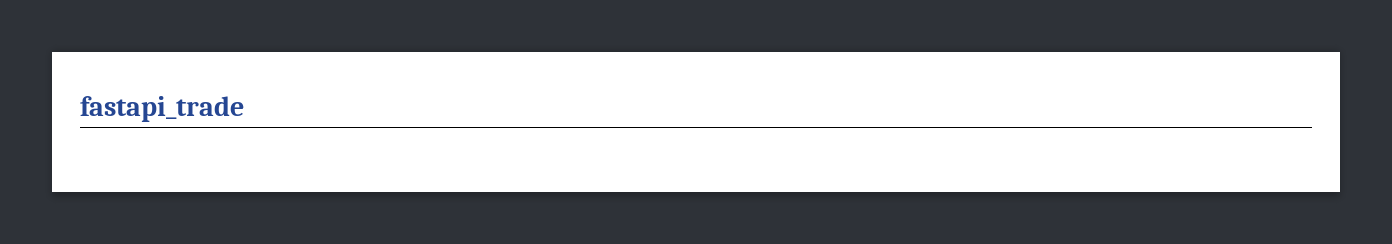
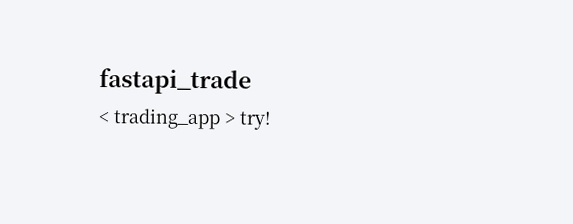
(244, 109) none -> [98,108,272,130] // < trading_app > try!

